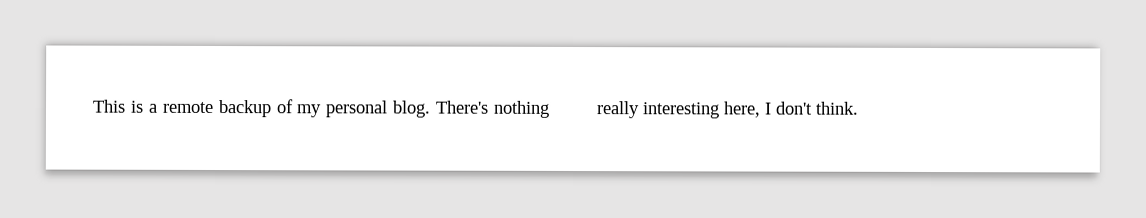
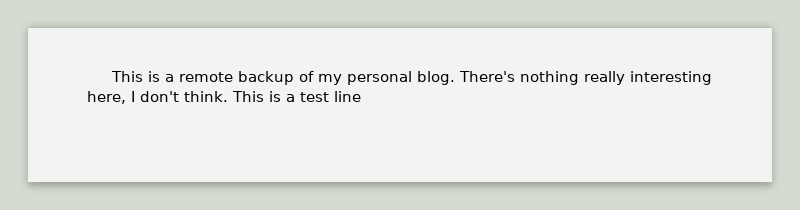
(859, 108) none -> [232,91,361,102] This is a test line

